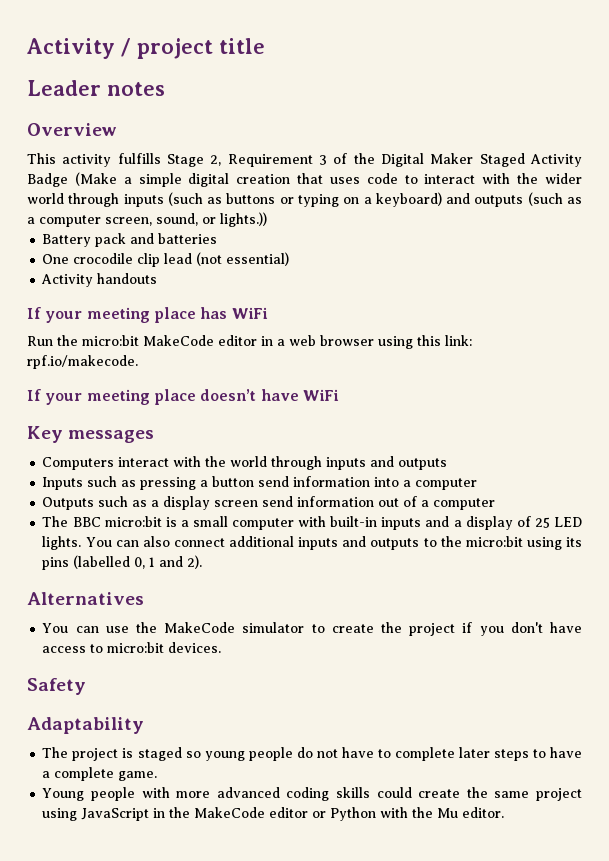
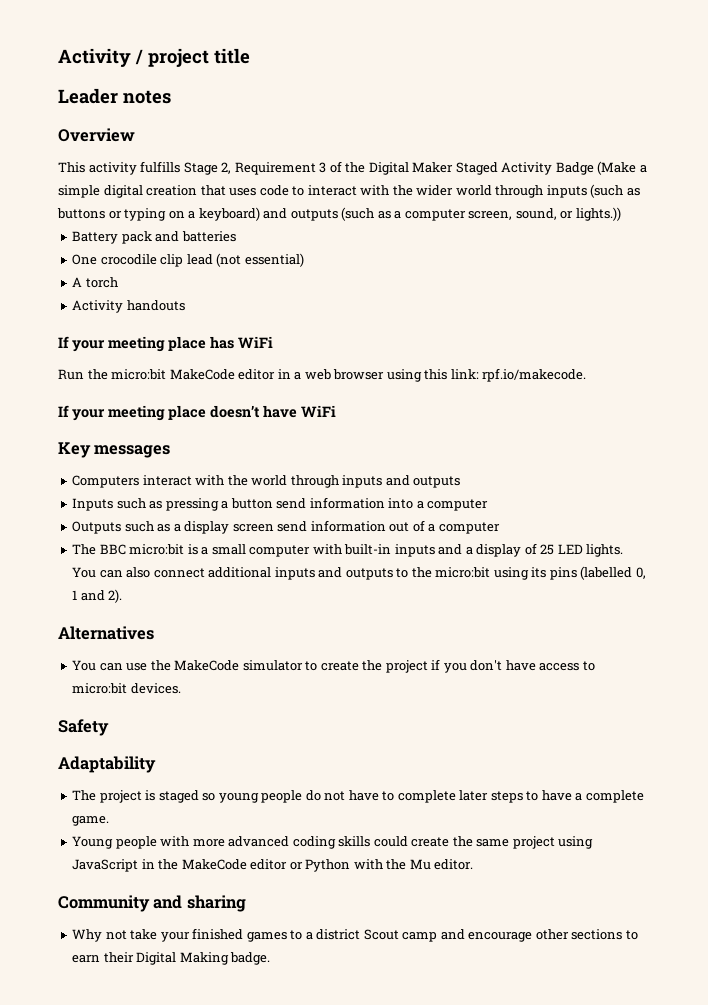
(290, 259) none -> [72,277,118,288] // A torch
(505, 812) none -> [58,895,246,912] [72,928,638,942] [72,952,271,965] // Community and sharing // Why not take your finished games to a district Scout camp and encourage other sections to earn their Digital Making badge.

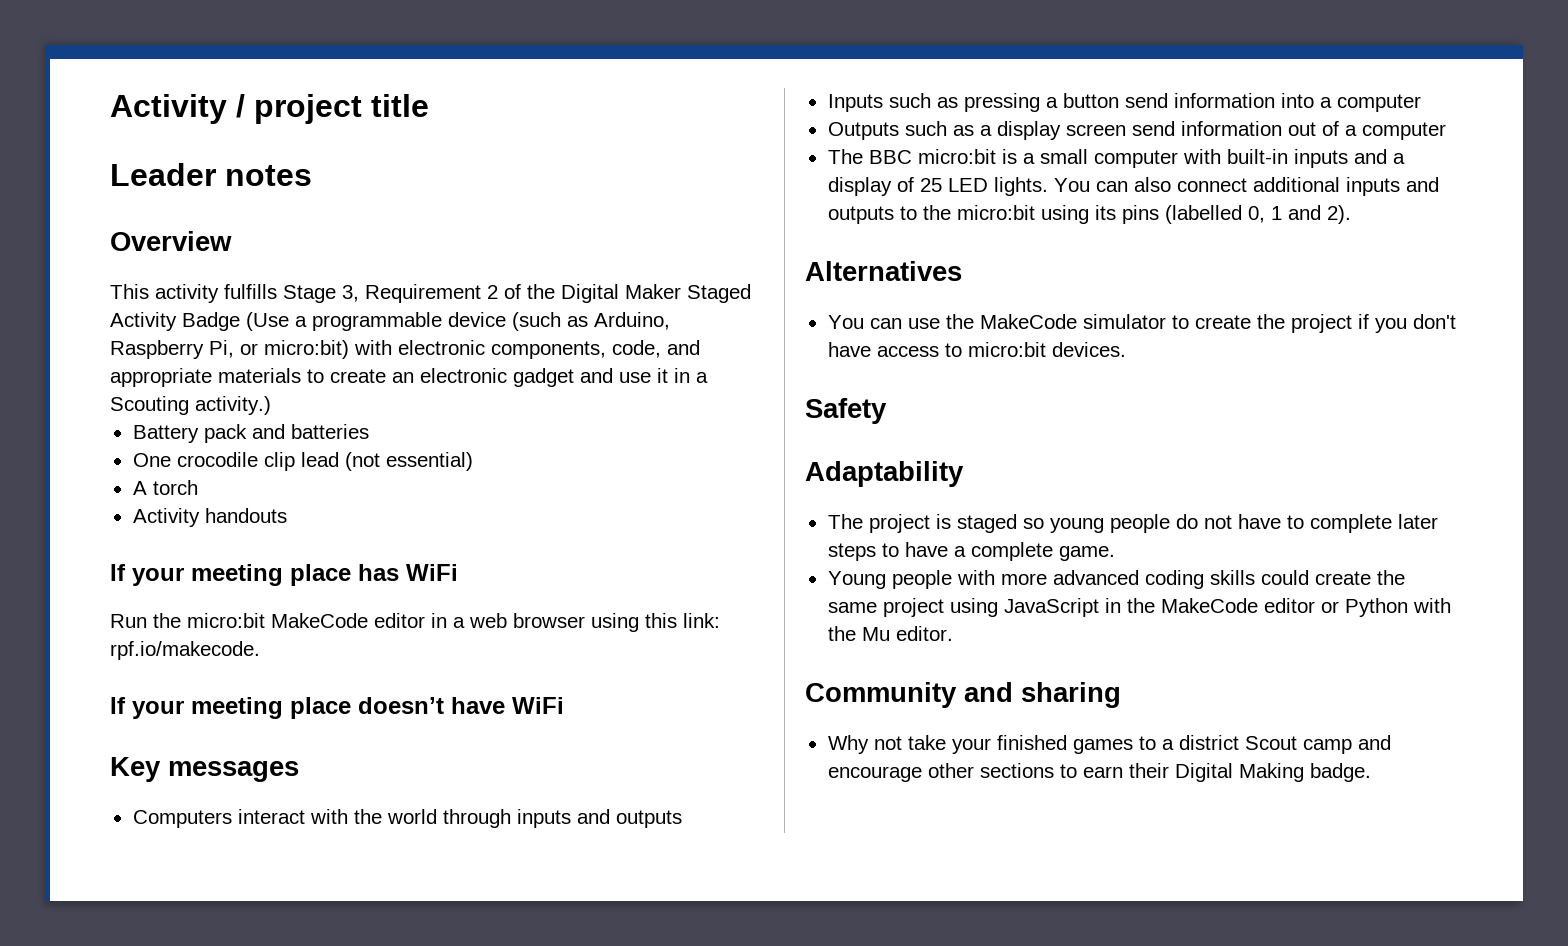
[221,162,327,175] 2, Requirement 3 -> [342,284,498,303] 3, Requirement 2
[597,161,647,175] [58,184,640,198] [57,207,621,221] (Make a simple digital creation that uses code to interact with the wider world through inputs (such as buttons or typing on a keyboard) and outputs (such as a computer screen, sound, or lights.)) -> [246,312,670,331] [110,340,700,359] [110,368,708,387] [110,396,271,415] (Use a programmable device (such as Arduino, Raspberry Pi, or micro:bit) with electronic components, code, and appropriate materials to create an electronic gadget and use it in a Scouting activity.)

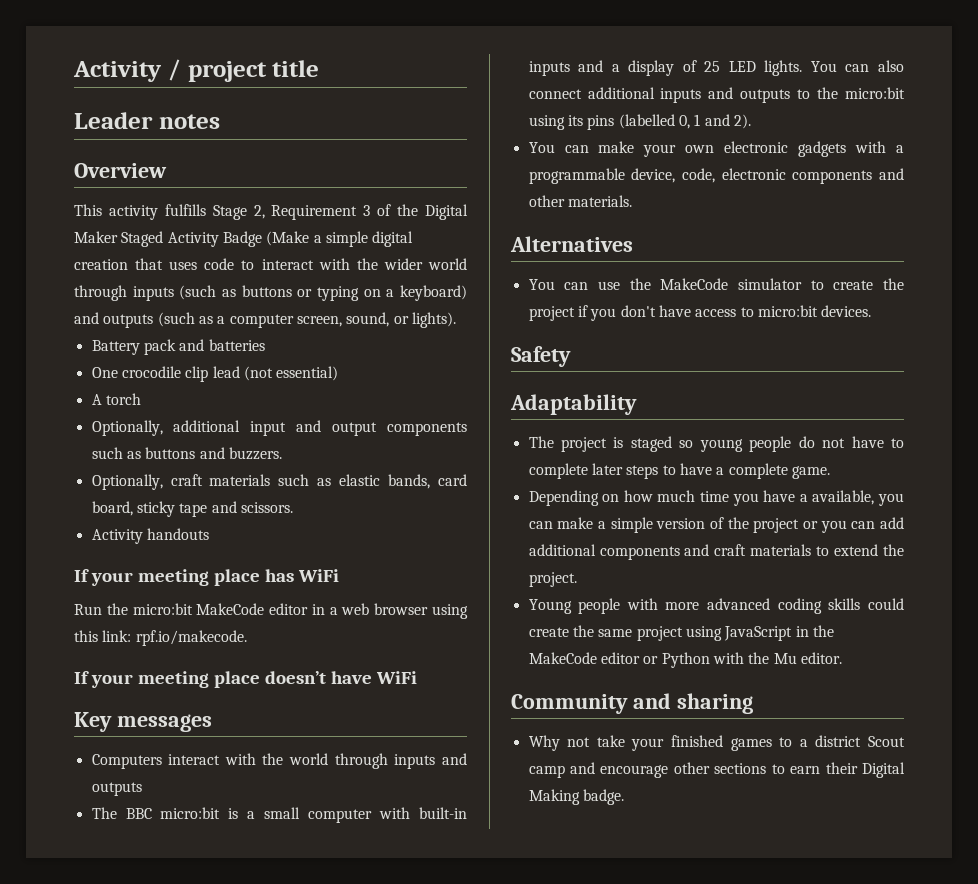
[342,284,498,303] 3, Requirement 2 -> [253,205,371,220] 2, Requirement 3
[246,312,670,331] [110,340,700,359] [110,368,708,387] [110,396,271,415] (Use a programmable device (such as Arduino, Raspberry Pi, or micro:bit) with electronic components, code, and appropriate materials to create an electronic gadget and use it in a Scouting activity.) -> [266,231,414,247] [74,258,467,270] [74,285,468,301] [74,312,456,328] (Make a simple digital creation that uses code to interact with the wider world through inputs (such as buttons or typing on a keyboard) and outputs (such as a computer screen, sound, or lights).
(198, 487) none -> [91,420,467,436] [91,447,282,460] [91,474,467,490] [91,501,293,517] // Optionally, additional input and output components such as buttons and buzzers. // Optionally, craft materials such as elastic bands, card board, sticky tape and scissors.
[827,93,1421,112] [827,121,1446,140] // Inputs such as pressing a button send information into a computer // Outputs such as a display screen send information out of a computer -> (142, 789) none
(1351, 214) none -> [528,141,904,157] [528,168,904,184] [528,195,632,207] // You can make your own electronic gadgets with a programmable device, code, electronic components and other materials.
(1115, 553) none -> [528,490,904,506] [528,517,905,533] [528,544,904,560] [528,572,577,587] // Depending on how much time you have a available, you can make a simple version of the project or you can add additional components and craft materials to extend the project.

